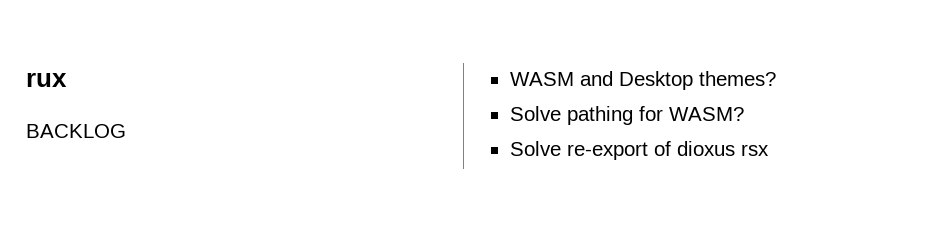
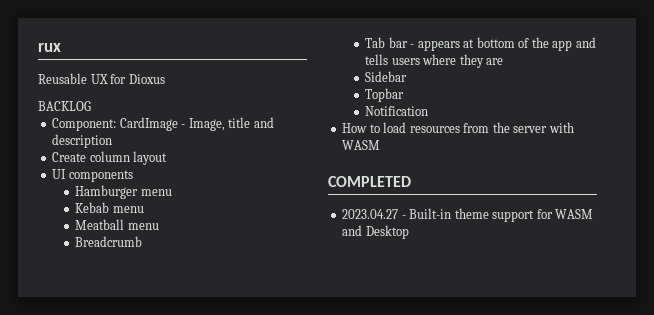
[26,124,126,138] [509,71,776,90] [509,106,744,125] [509,141,769,160] BACKLOG // WASM and Desktop themes? // Solve pathing for WASM? // Solve re-export of dioxus rsx -> [38,73,165,84] [38,101,91,111] [52,117,274,131] [52,134,113,148] [52,151,168,165] [52,169,133,182] [75,185,172,199] [75,202,144,213] [75,219,159,230] [75,236,143,247] [365,37,596,51] [365,54,504,68] [365,71,408,82] [365,88,405,102] [365,106,429,116] [342,122,574,133] [342,140,381,150] [328,176,411,187] [342,208,594,222] [342,225,409,239] Reusable UX for Dioxus // BACKLOG // Component: CardImage - Image, title and description // Create column layout // UI components // Hamburger menu // Kebab menu // Meatball menu // Breadcrumb // Tab bar - appears at bottom of the app and tells users where they are // Sidebar // Topbar // Notification // How to load resources from the server with WASM // COMPLETED // 2023.04.27 - Built-in theme support for WASM and Desktop

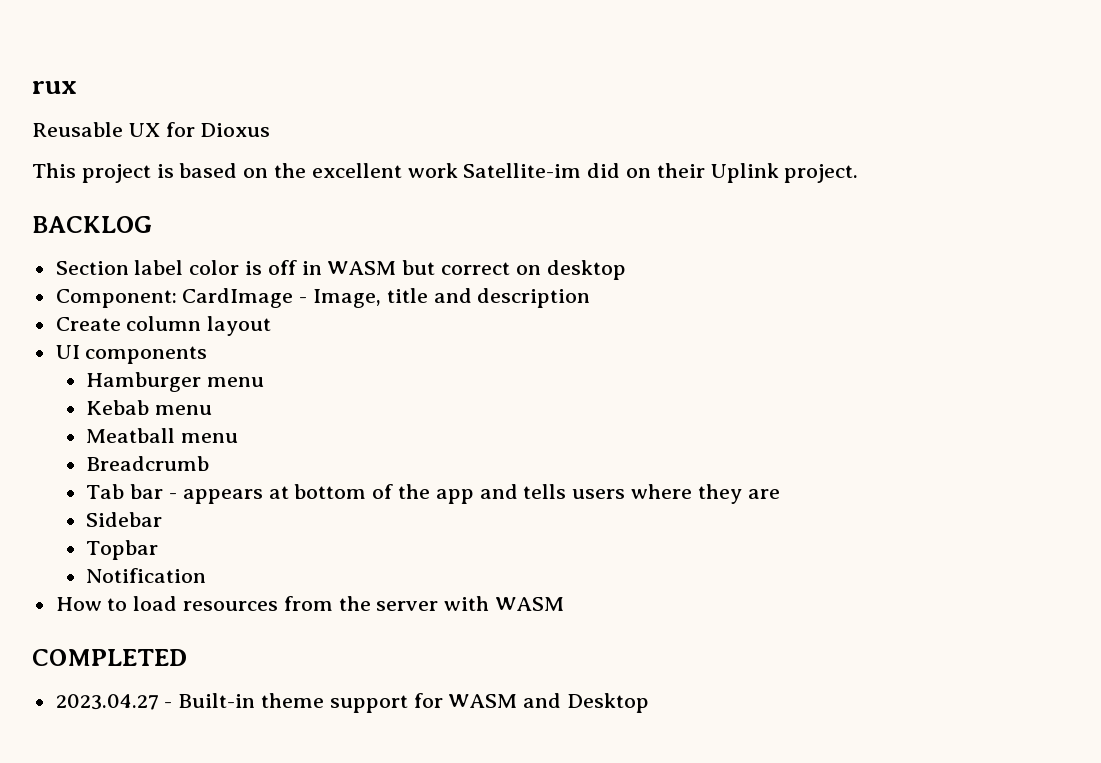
[38,101,91,111] BACKLOG -> [32,163,859,183] [32,216,152,233] [55,260,626,280] This project is based on the excellent work Satellite-im did on their Uplink project. // BACKLOG // Section label color is off in WASM but correct on desktop

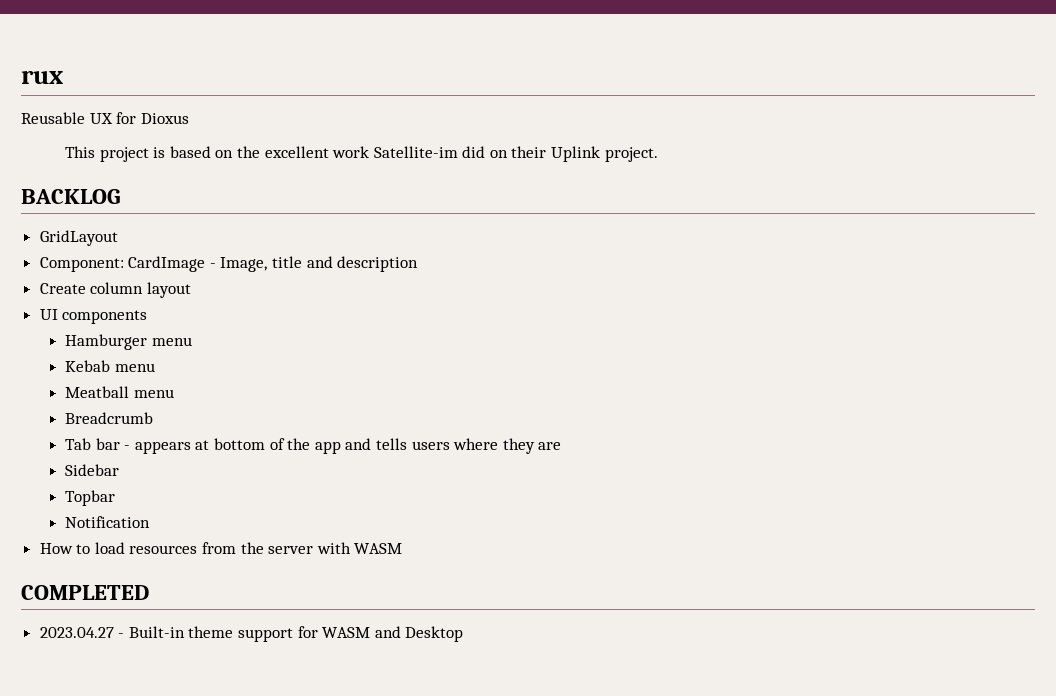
[55,260,626,280] Section label color is off in WASM but correct on desktop -> [39,230,118,246] GridLayout

